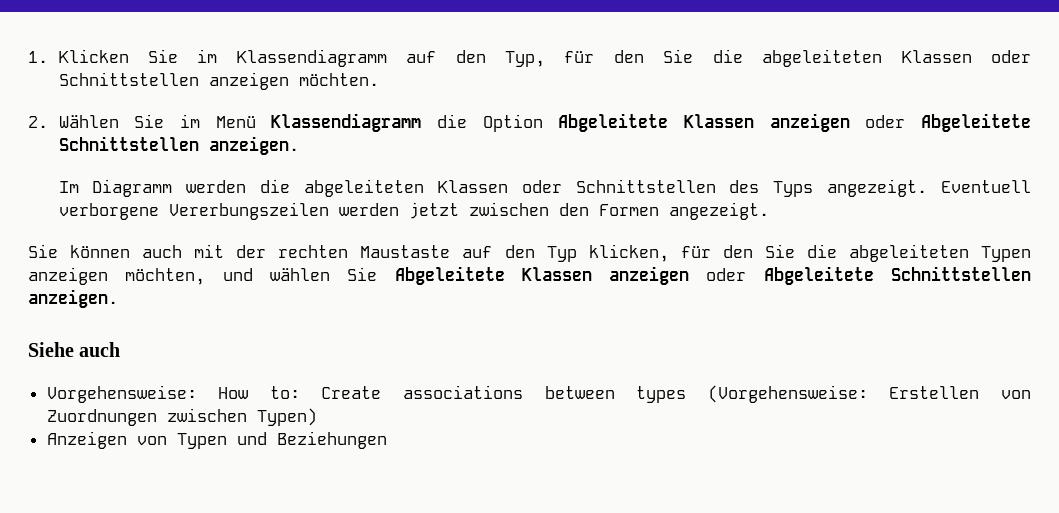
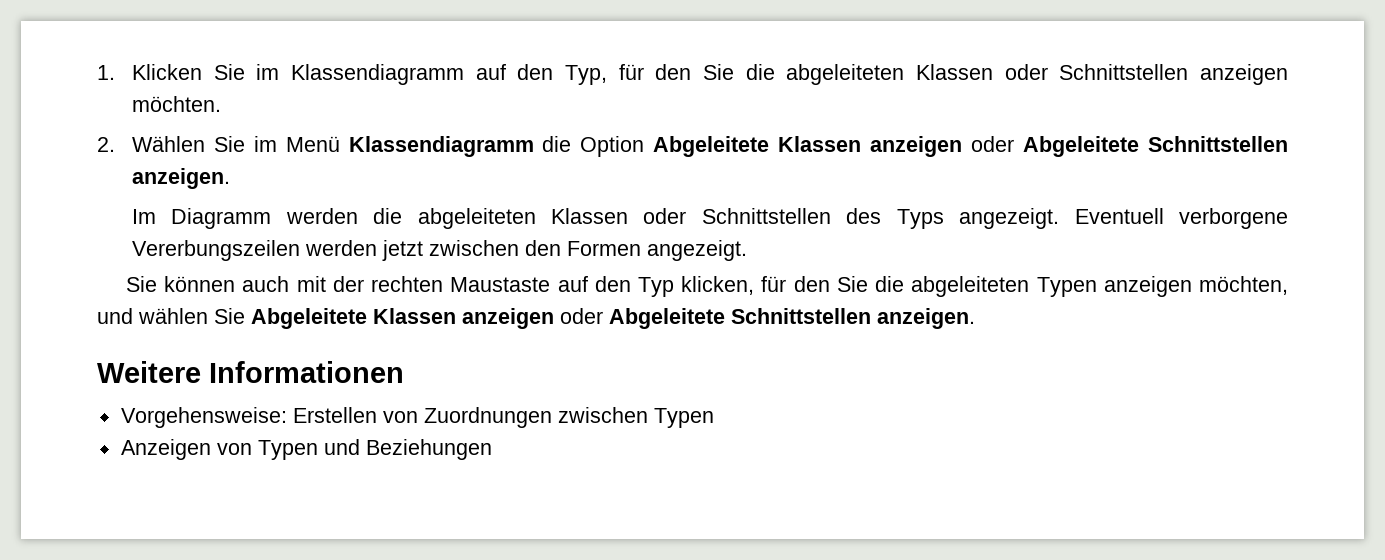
[28,342,121,357] Siehe auch -> [97,361,404,383] Weitere Informationen
[218,385,868,403] How to: Create associations between types (Vorgehensweise: -> (287, 417) none
[256,408,317,426] Typen) -> [653,408,714,428] Typen

